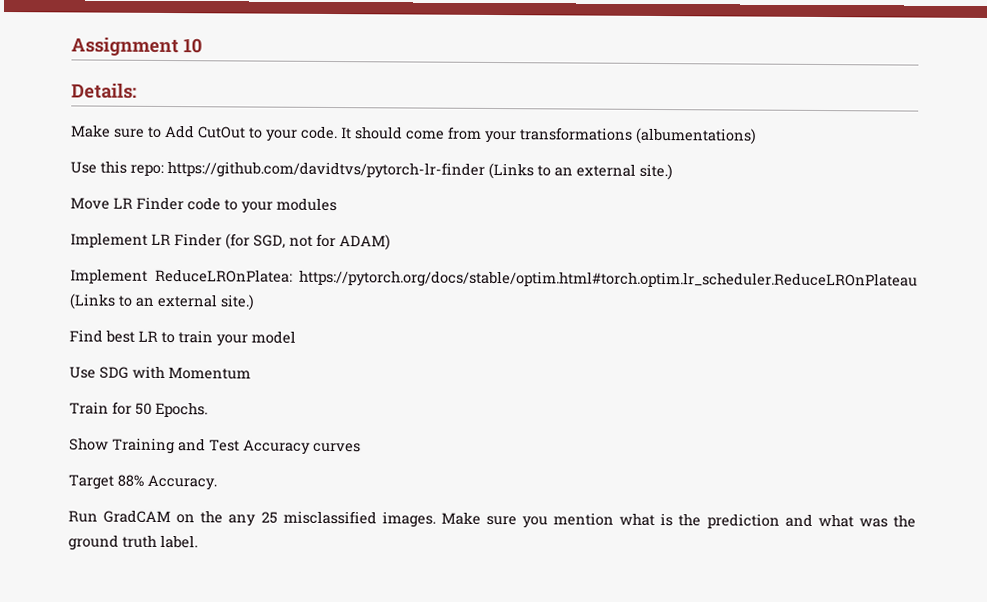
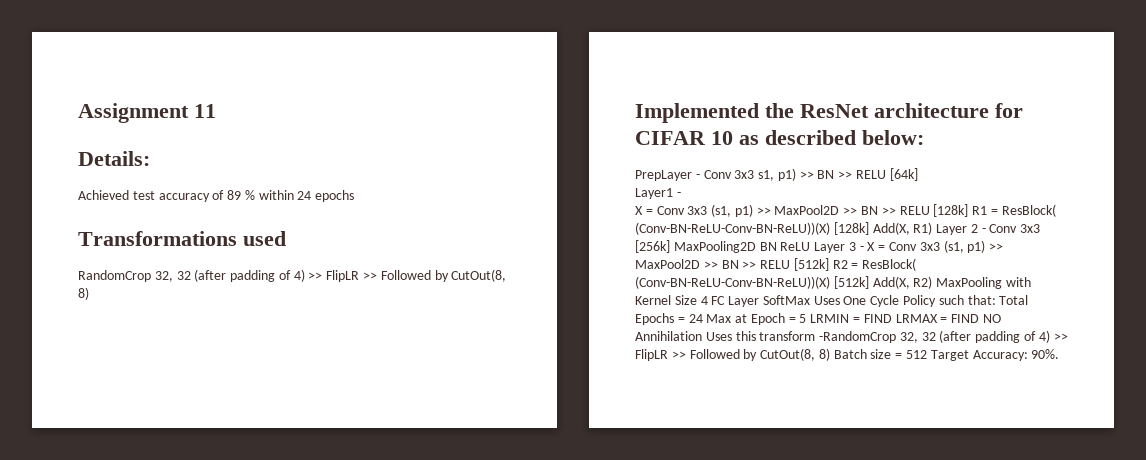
[183,38,203,54] 10 -> [194,104,216,118] 11
[70,124,757,145] [70,160,673,181] [70,196,337,214] [70,232,391,251] [70,268,918,290] [69,293,255,311] [69,329,296,347] [69,365,251,380] [69,401,208,418] [69,437,361,455] [68,474,217,491] [68,509,916,529] [68,534,198,551] Make sure to Add CutOut to your code. It should come from your transformations (albumentations) // Use this repo: https://github.com/davidtvs/pytorch-lr-finder (Links to an external site.) // Move LR Finder code to your modules // Implement LR Finder (for SGD, not for ADAM) // Implement ReduceLROnPlatea: https://pytorch.org/docs/stable/optim.html#torch.optim.lr_scheduler.ReduceLROnPlateau (Links to an external site.) // Find best LR to train your model // Use SDG with Momentum // Train for 50 Epochs. // Show Training and Test Accuracy curves // Target 88% Accuracy. // Run GradCAM on the any 25 misclassified images. Make sure you mention what is the prediction and what was the ground truth label. -> [78,190,355,202] [78,231,286,246] [78,269,507,282] [78,287,89,300] [635,103,1023,123] [635,130,924,145] [635,168,918,181] [635,188,681,199] [635,204,1056,217] [635,222,1041,235] [635,240,1004,253] [635,258,917,271] [635,276,1031,289] [635,295,1029,307] [635,313,1001,325] [635,330,1068,343] [635,348,1060,361] Achieved test accuracy of 89 % within 24 epochs // Transformations used // RandomCrop 32, 32 (after padding of 4) >> FlipLR >> Followed by CutOut(8, 8) // Implemented the ResNet architecture for CIFAR 10 as described below: // PrepLayer - Conv 3x3 s1, p1) >> BN >> RELU [64k] // Layer1 - // X = Conv 3x3 (s1, p1) >> MaxPool2D >> BN >> RELU [128k] R1 = ResBlock( (Conv-BN-ReLU-Conv-BN-ReLU))(X) [128k] Add(X, R1) Layer 2 - Conv 3x3 [256k] MaxPooling2D BN ReLU Layer 3 - X = Conv 3x3 (s1, p1) >> MaxPool2D >> BN >> RELU [512k] R2 = ResBlock( (Conv-BN-ReLU-Conv-BN-ReLU))(X) [512k] Add(X, R2) MaxPooling with Kernel Size 4 FC Layer SoftMax Uses One Cycle Policy such that: Total Epochs = 24 Max at Epoch = 5 LRMIN = FIND LRMAX = FIND NO Annihilation Uses this transform -RandomCrop 32, 32 (after padding of 4) >> FlipLR >> Followed by CutOut(8, 8) Batch size = 512 Target Accuracy: 90%.

